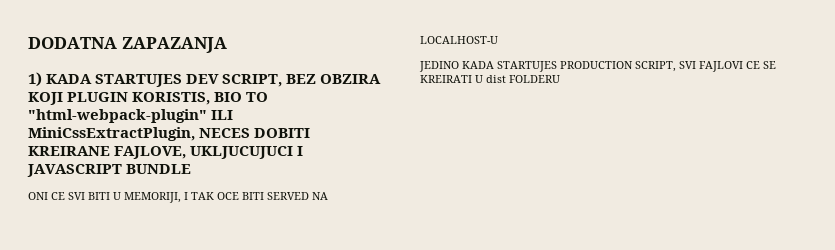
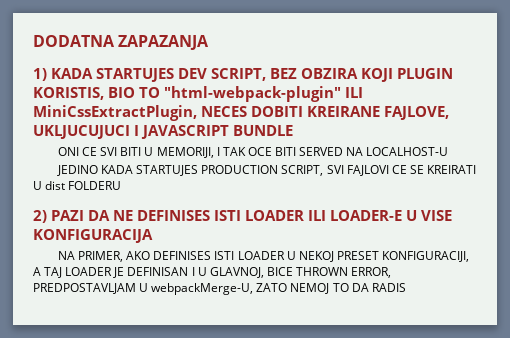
(560, 79) none -> [33,210,452,223] [33,229,153,243] [58,251,469,262] [33,267,392,278] [33,283,406,295] // 2) PAZI DA NE DEFINISES ISTI LOADER ILI LOADER-E U VISE KONFIGURACIJA // NA PRIMER, AKO DEFINISES ISTI LOADER U NEKOJ PRESET KONFIGURACIJI, A TAJ LOADER JE DEFINISAN I U GLAVNOJ, BICE THROWN ERROR, PREDPOSTAVLJAM U webpackMerge-U, ZATO NEMOJ TO DA RADIS

